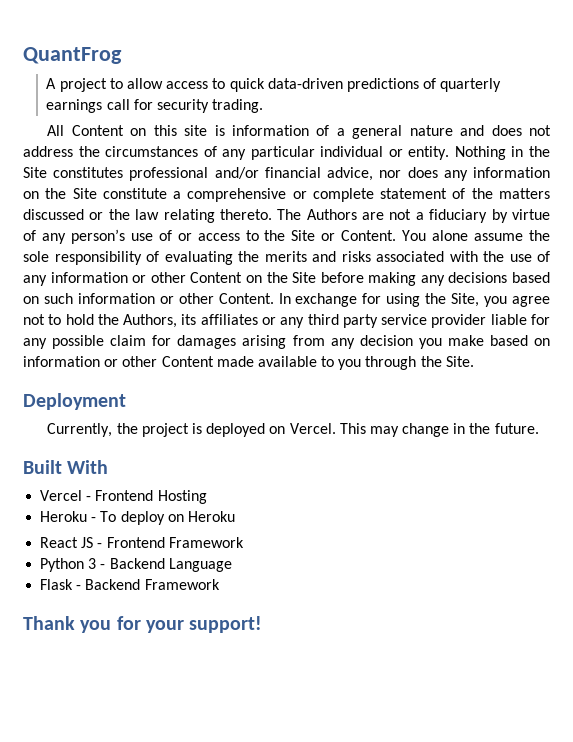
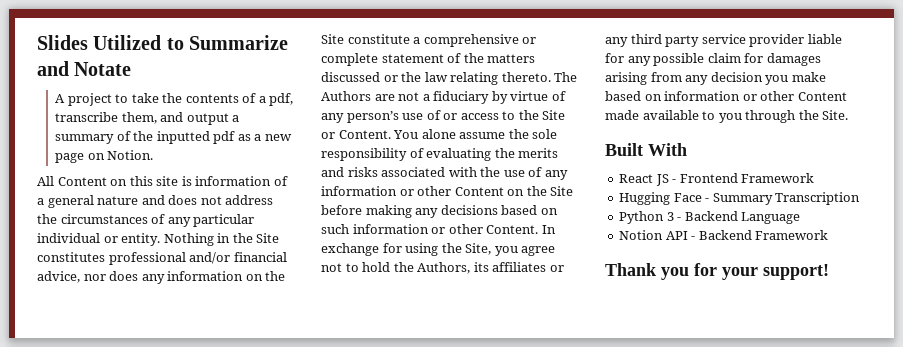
[23,47,122,64] [46,78,502,92] [46,99,264,113] QuantFrog // A project to allow access to quick data-driven predictions of quarterly earnings call for security trading. -> [37,35,289,50] [37,61,132,76] [55,93,294,106] [55,112,240,125] [55,131,292,144] [55,150,154,163] Slides Utilized to Summarize and Notate // A project to take the contents of a pdf, transcribe them, and output a summary of the inputted pdf as a new page on Notion.
[23,393,126,410] [47,423,539,437] [23,460,109,474] [40,490,207,504] [40,511,235,525] Deployment // Currently, the project is deployed on Vercel. This may change in the future. // Built With // Vercel - Frontend Hosting // Heroku - To deploy on Heroku -> [605,143,687,156] Built With
(244, 542) none -> [619,192,861,205] // Hugging Face - Summary Transcription
[40,579,74,590] Flask -> [619,230,688,240] Notion API

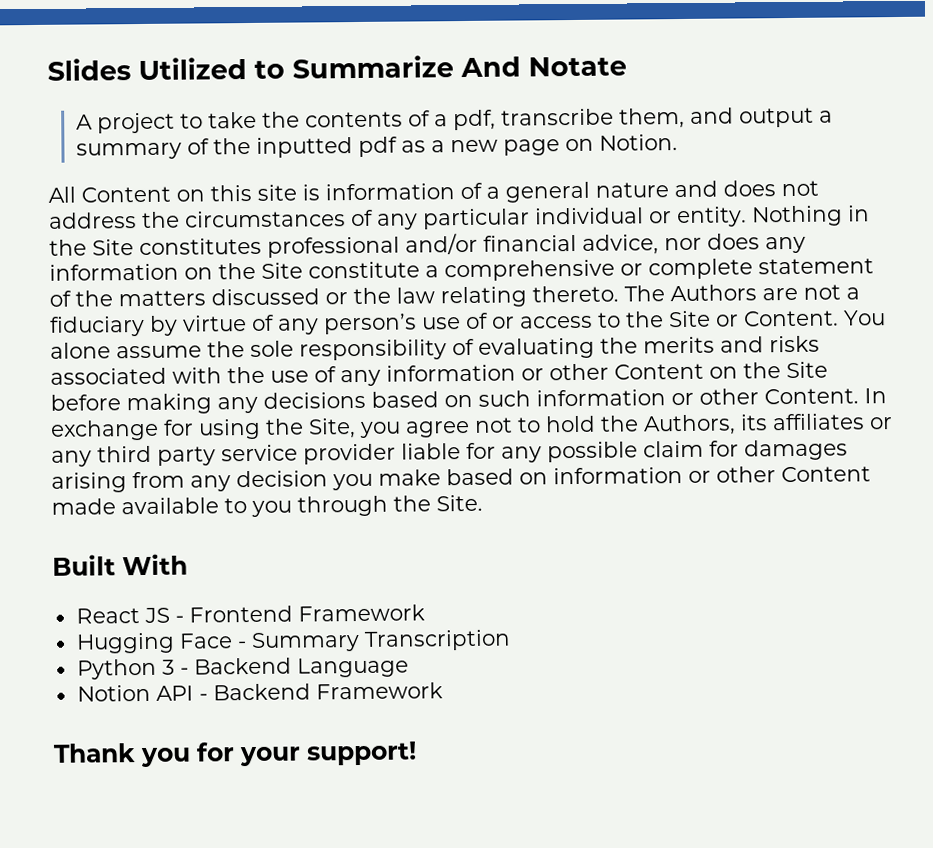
[37,61,69,76] and -> [460,56,521,78] And

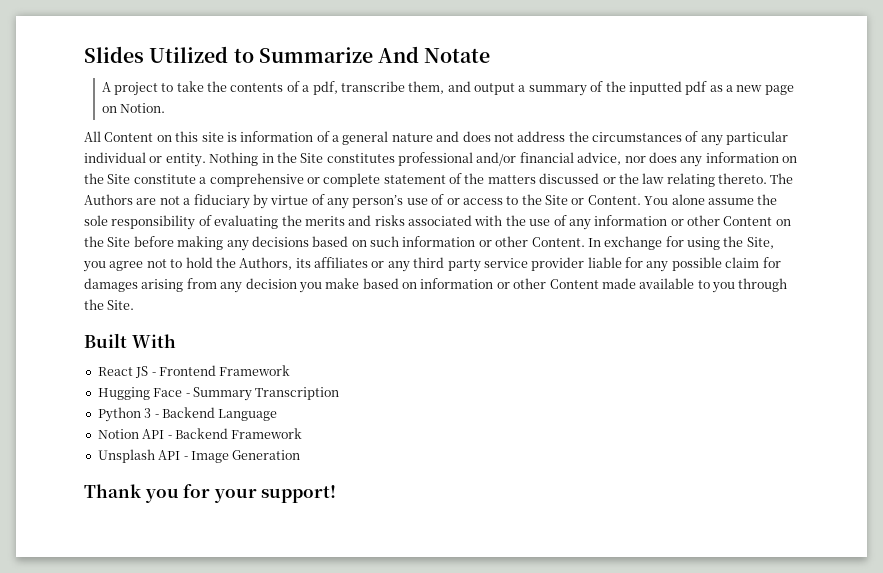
(443, 691) none -> [97,449,301,463] // Unsplash API - Image Generation

